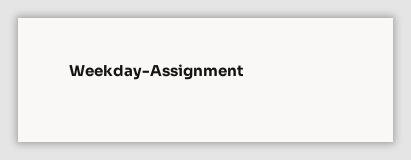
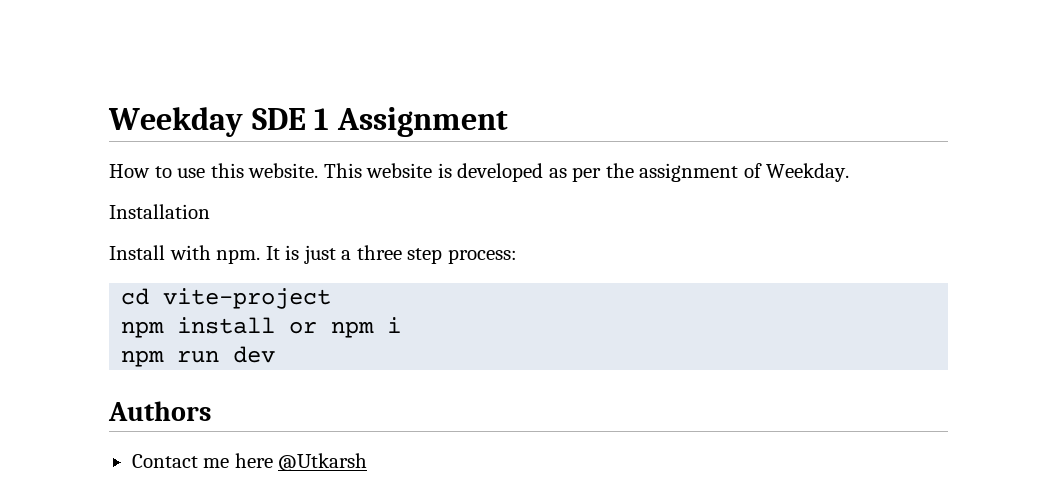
[69,64,244,80] Weekday-Assignment -> [108,107,508,137] [109,163,850,182] [109,204,210,219] [109,245,517,264] [121,288,332,309] [121,317,402,338] [121,346,276,367] [108,401,211,421] [131,453,368,471] Weekday SDE 1 Assignment // How to use this website. This website is developed as per the assignment of Weekday. // Installation // Install with npm. It is just a three step process: // cd vite-project // npm install or npm i // npm run dev // Authors // Contact me here @Utkarsh

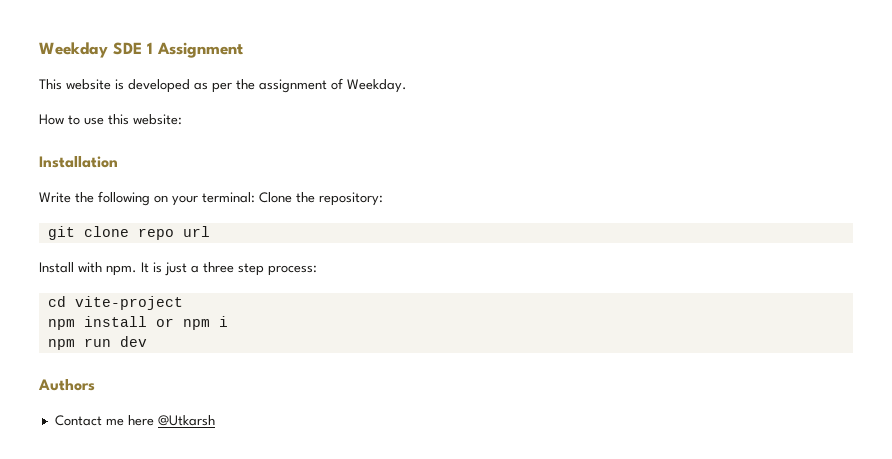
[109,163,319,178] How to use this website. -> (243, 50) none
[109,204,210,219] Installation -> [39,114,182,125] [39,156,118,168] [39,191,383,206] [47,226,210,240] How to use this website: // Installation // Write the following on your terminal: Clone the repository: // git clone repo url

